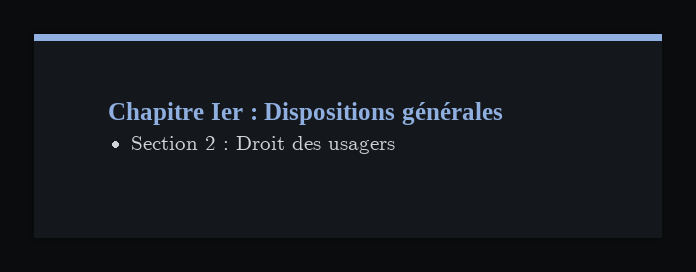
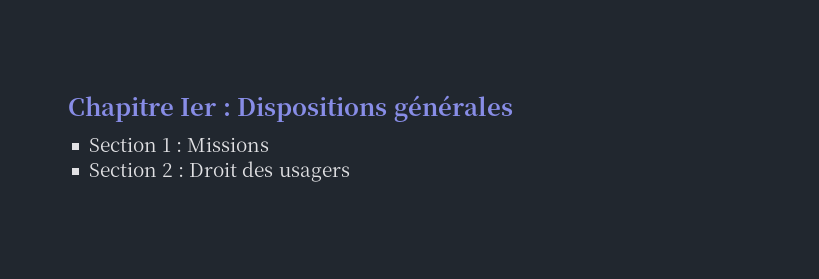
(503, 113) none -> [88,137,270,152] // Section 1 : Missions

